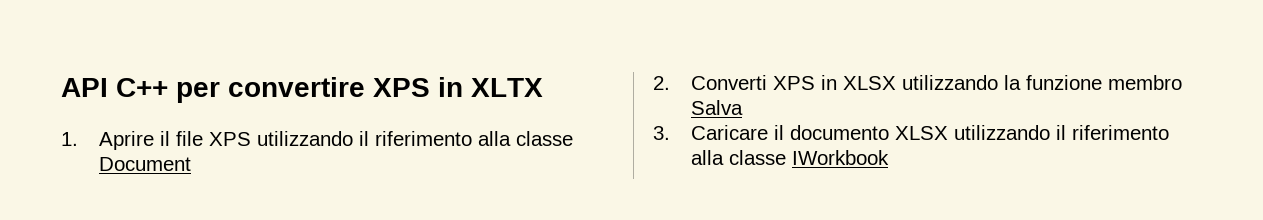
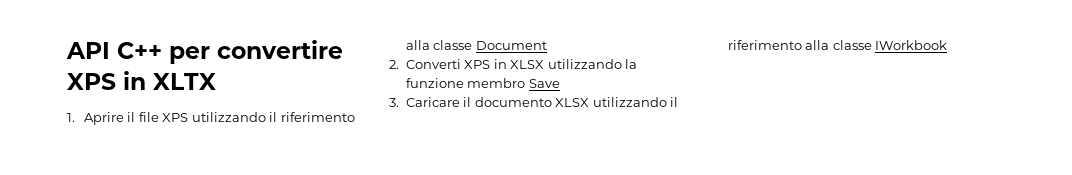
[690,100,743,115] Salva -> [528,79,560,88] Save

